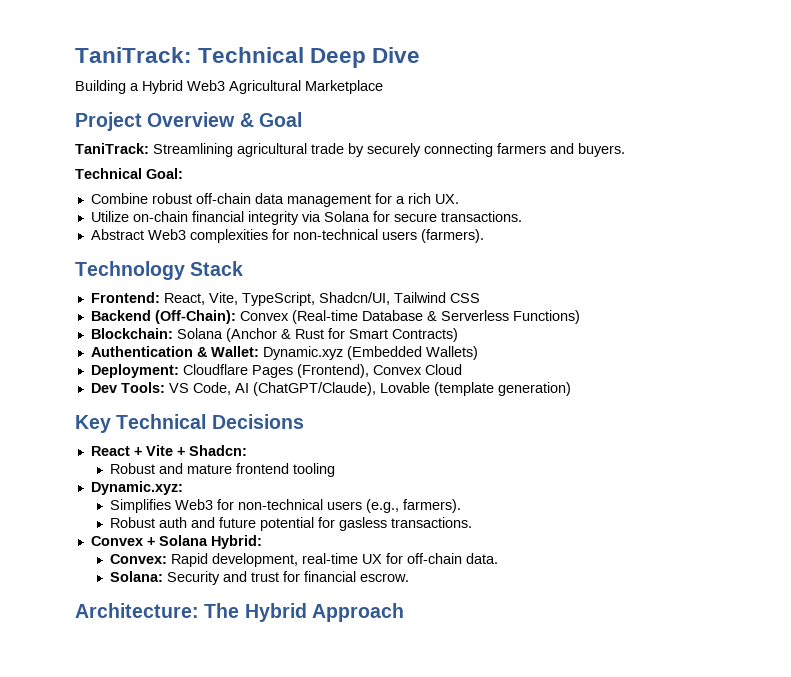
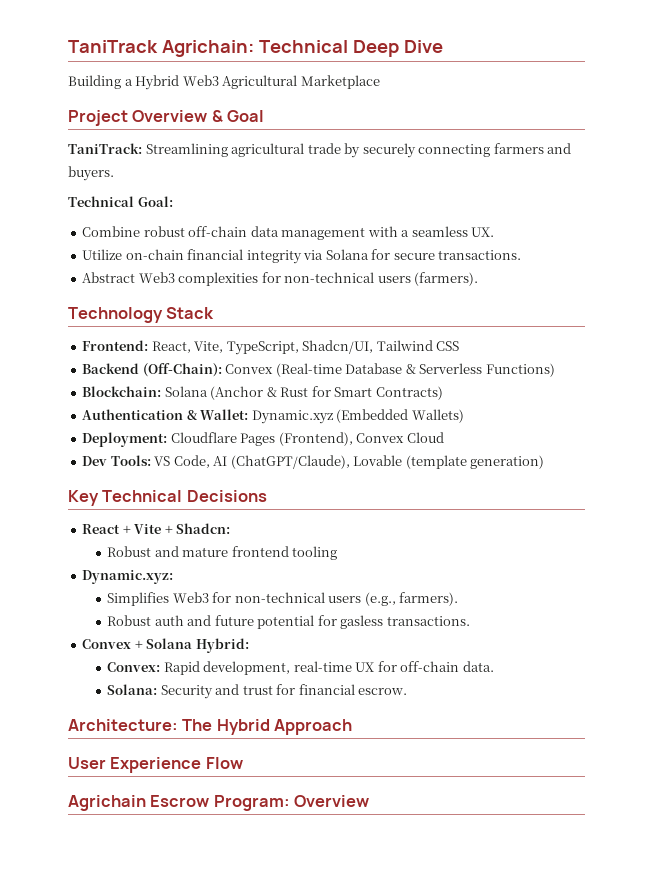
[75,47,192,63] TaniTrack: -> [68,40,254,57] TaniTrack Agrichain:
[374,193,431,204] for a rich -> [367,226,468,237] with a seamless
(404, 612) none -> [68,757,243,773] [68,795,370,811] // User Experience Flow // Agrichain Escrow Program: Overview

